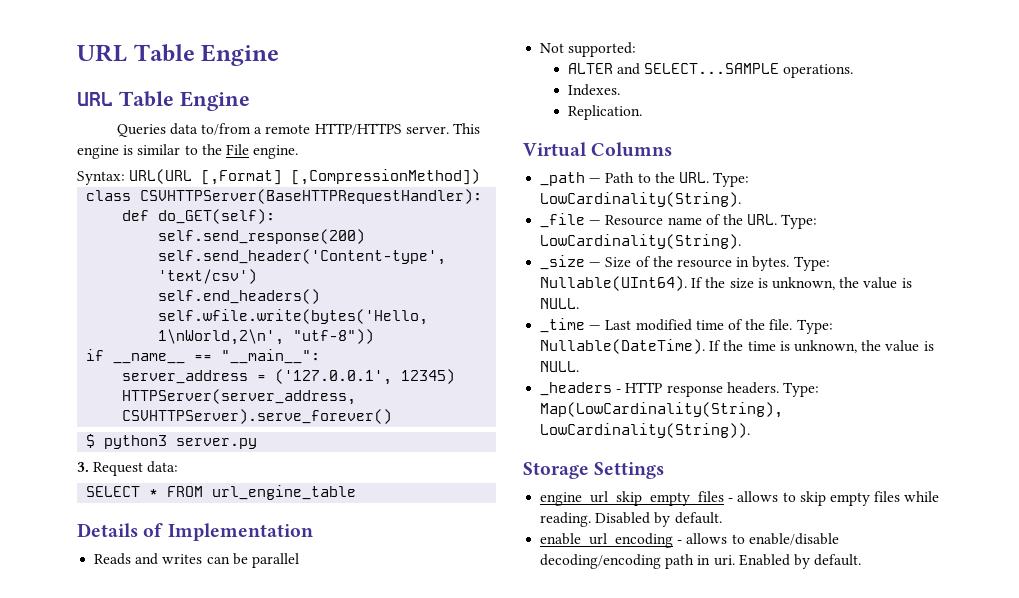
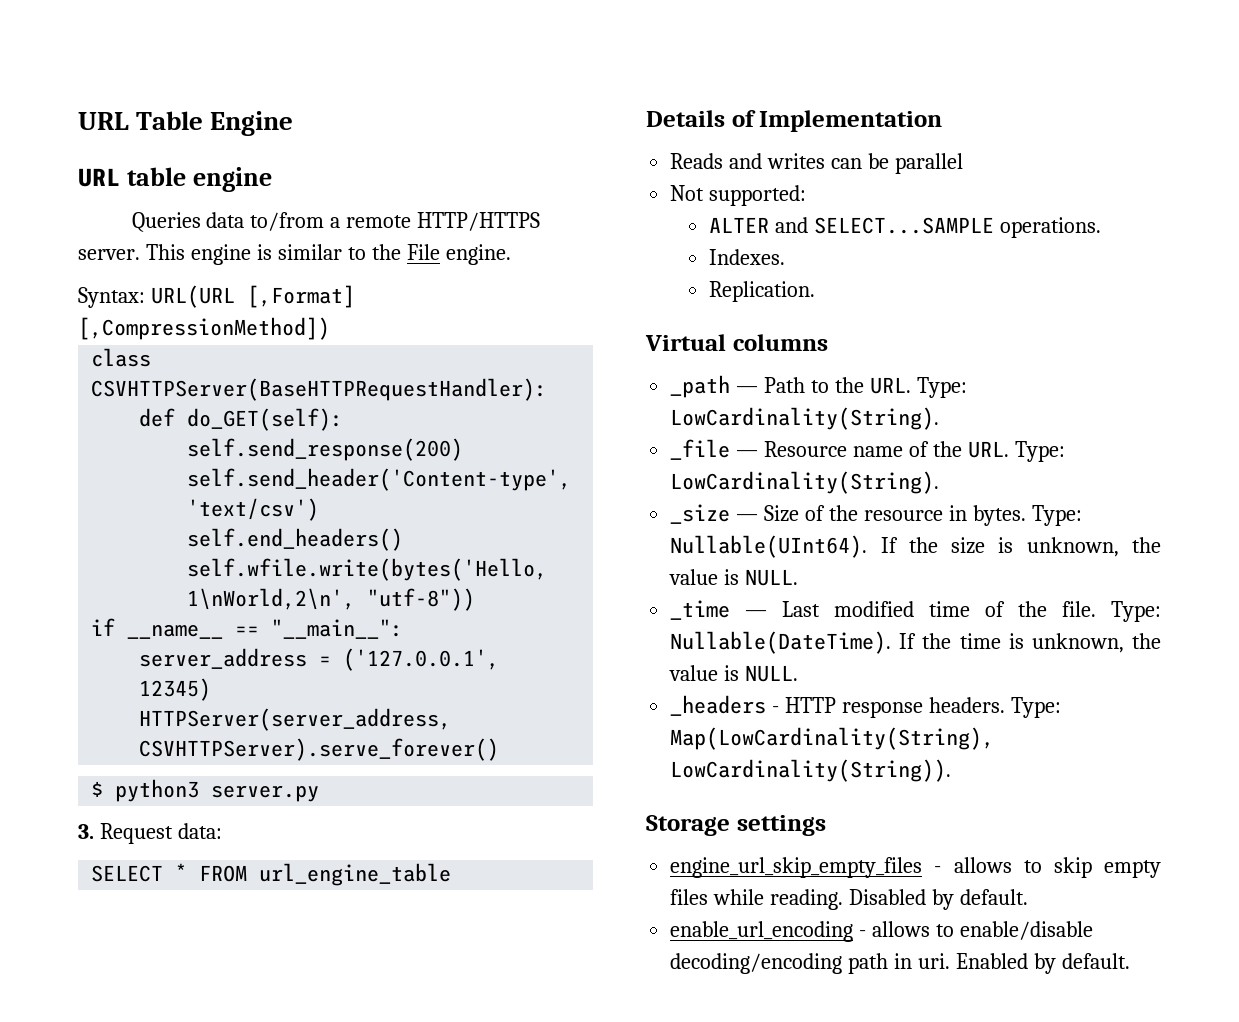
[119,91,250,111] Table Engine -> [126,167,272,192] table engine
[591,142,673,157] Columns -> [732,334,828,351] columns
[594,462,665,479] Settings -> [736,815,826,836] settings

